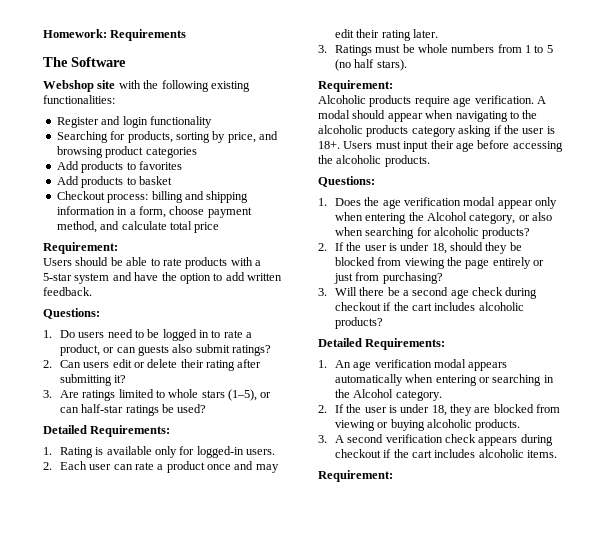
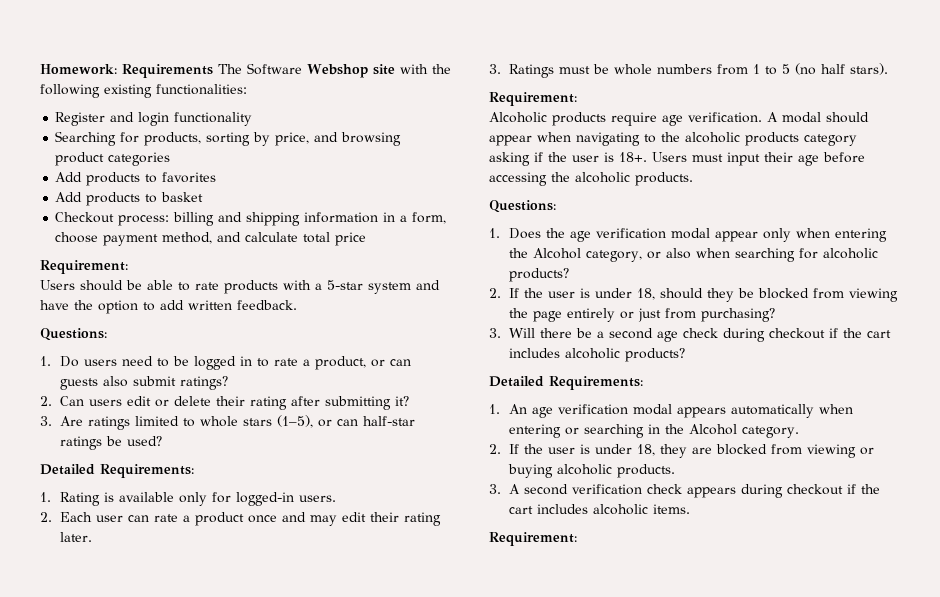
(187, 35) // -> (213, 71) none
(126, 62) // -> (302, 69) none

